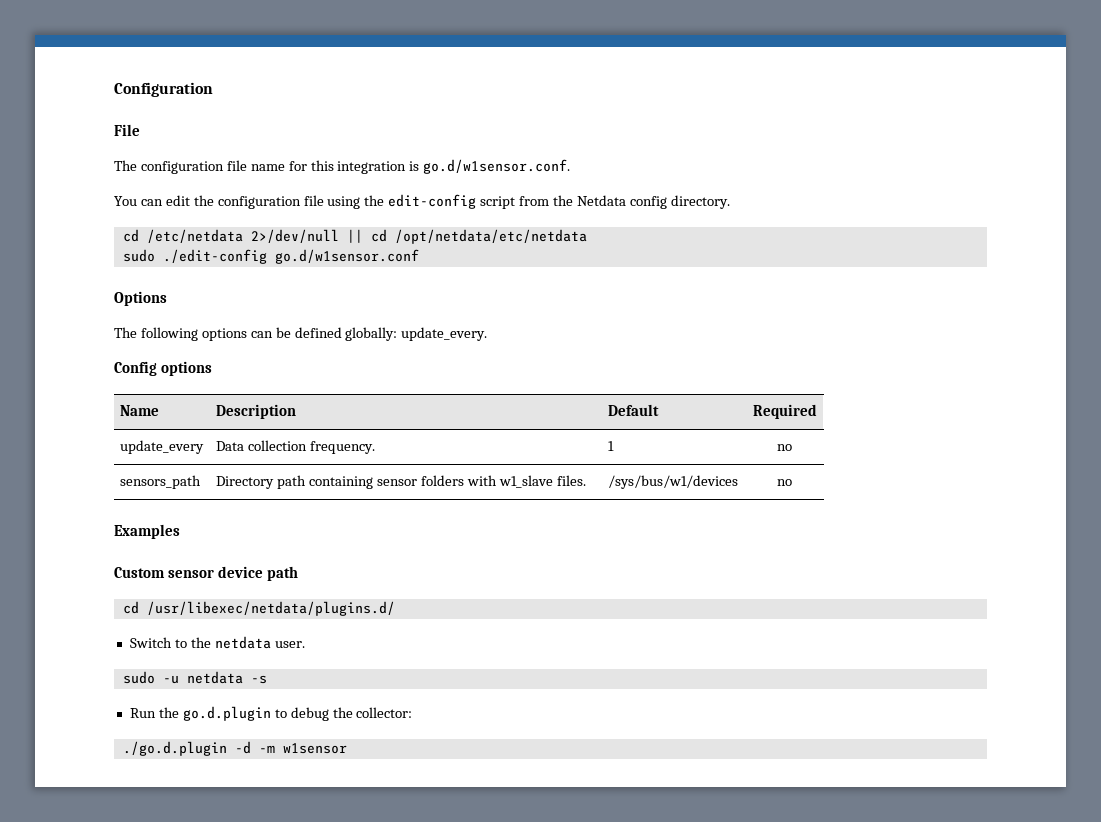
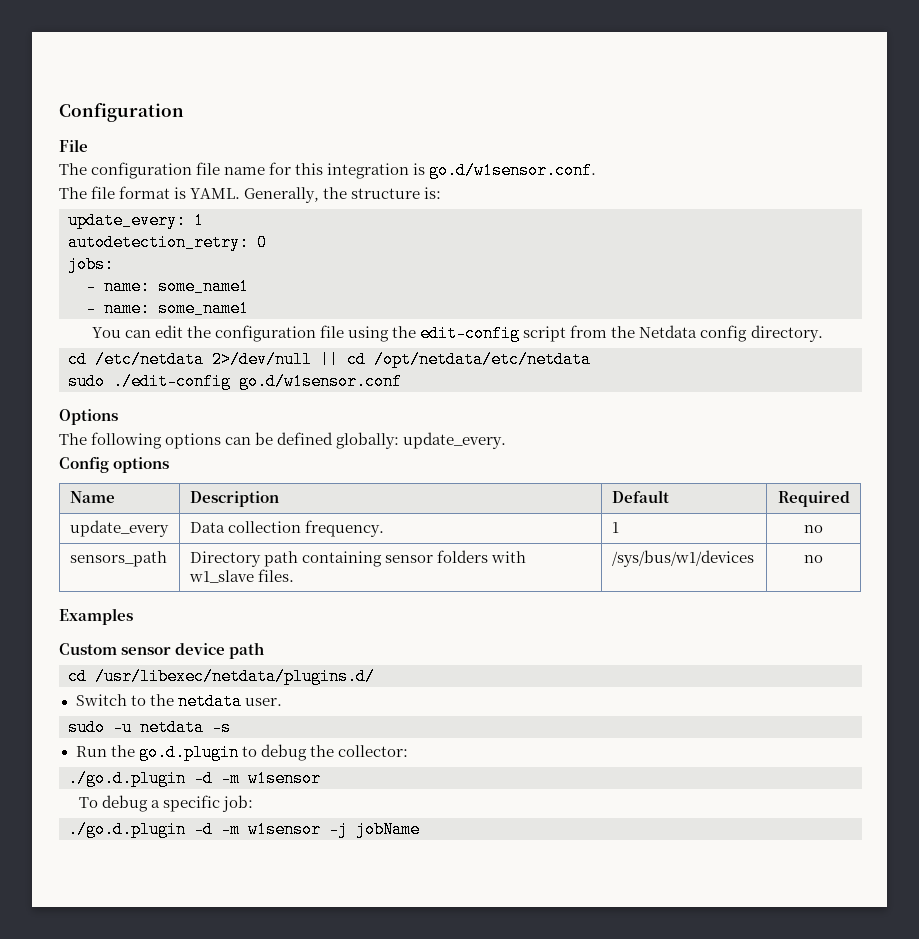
(571, 166) none -> [59,186,442,203] [68,212,204,229] [68,234,267,251] [68,256,114,273] [86,278,249,295] [86,300,249,317] // The file format is YAML. Generally, the structure is: // update_every: 1 // autodetection_retry: 0 // jobs: // - name: some_name1 // - name: some_name1
(347, 748) none -> [79,795,254,812] [68,821,420,838] // To debug a specific job: // ./go.d.plugin -d -m w1sensor -j jobName

